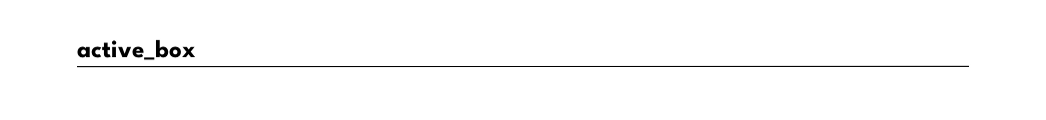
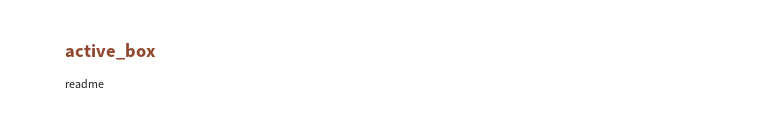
(197, 50) none -> [65,79,104,89] // readme

